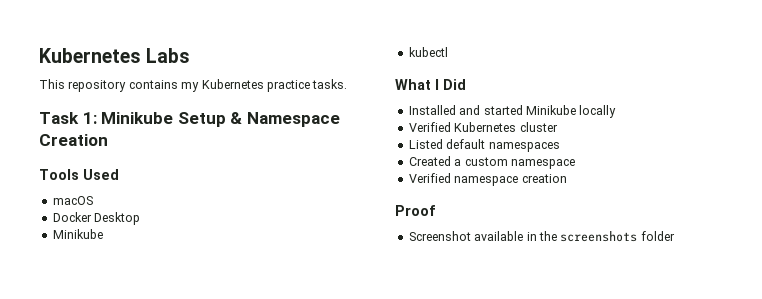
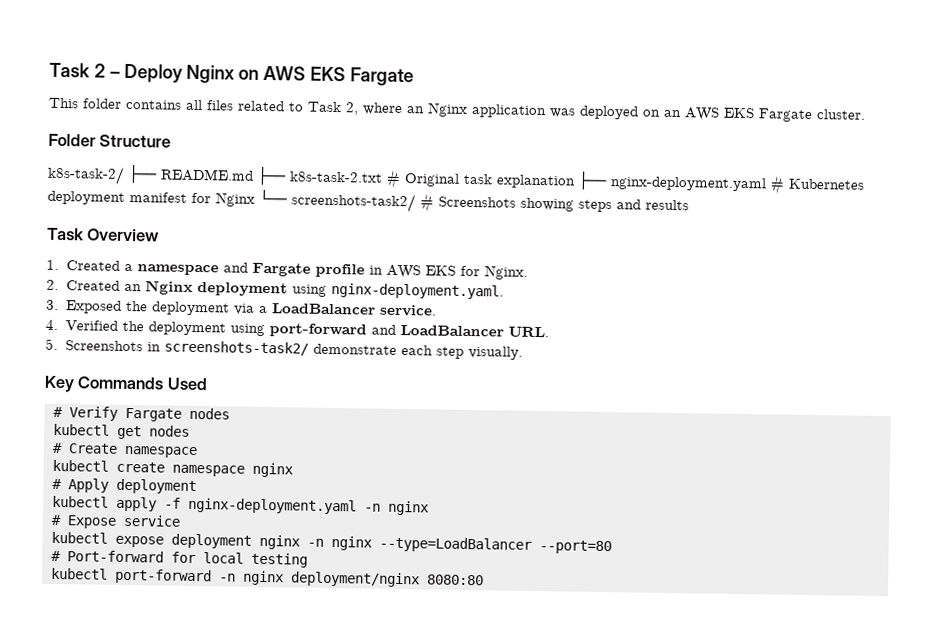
[39,48,191,63] [39,79,348,92] [39,112,340,127] [39,134,108,146] [39,169,119,180] [52,196,93,205] [52,212,141,225] [52,229,103,239] [408,47,448,57] [395,79,466,90] [408,105,617,118] [408,122,558,132] [408,139,560,152] [408,156,575,169] [408,173,567,186] [395,205,436,216] [408,231,675,242] Kubernetes Labs // This repository contains my Kubernetes practice tasks. // Task 1: Minikube Setup & Namespace Creation // Tools Used // macOS // Docker Desktop // Minikube // kubectl // What I Did // Installed and started Minikube locally // Verified Kubernetes cluster // Listed default namespaces // Created a custom namespace // Verified namespace creation // Proof // Screenshot available in the screenshots folder -> [49,62,414,87] [48,97,866,123] [48,133,172,148] [47,164,865,195] [47,188,689,213] [47,227,160,242] [46,259,528,280] [46,279,504,300] [46,299,437,317] [45,319,549,338] [45,338,523,360] [44,375,208,393] [53,406,230,422] [53,423,190,440] [52,442,198,459] [52,459,293,478] [52,478,197,495] [52,495,429,516] [51,514,181,529] [51,531,612,555] [51,550,308,568] [51,567,484,588] Task 2 – Deploy Nginx on AWS EKS Fargate // This folder contains all files related to Task 2, where an Nginx application was deployed on an AWS EKS Fargate cluster. // Folder Structure // k8s-task-2/ ├── README.md ├── k8s-task-2.txt # Original task explanation ├── nginx-deployment.yaml # Kubernetes deployment manifest for Nginx └── screenshots-task2/ # Screenshots showing steps and results // Task Overview // 1. Created a namespace and Fargate profile in AWS EKS for Nginx. // 2. Created an Nginx deployment using nginx-deployment.yaml. // 3. Exposed the deployment via a LoadBalancer service. // 4. Verified the deployment using port-forward and LoadBalancer URL. // 5. Screenshots in screenshots-task2/ demonstrate each step visually. // Key Commands Used // # Verify Fargate nodes // kubectl get nodes // # Create namespace // kubectl create namespace nginx // # Apply deployment // kubectl apply -f nginx-deployment.yaml -n nginx // # Expose service // kubectl expose deployment nginx -n nginx --type=LoadBalancer --port=80 // # Port-forward for local testing // kubectl port-forward -n nginx deployment/nginx 8080:80

